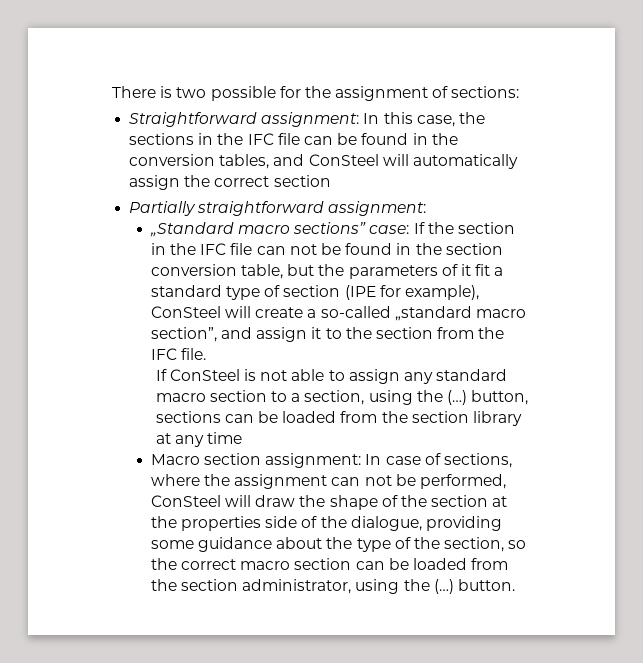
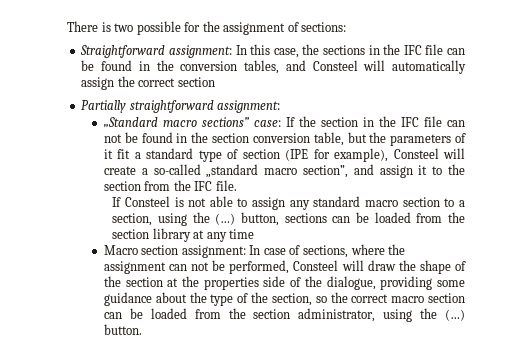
[308,154,379,166] ConSteel -> [312,60,358,71] Consteel
[150,306,221,318] ConSteel -> [393,148,439,159] Consteel
[169,369,240,381] ConSteel -> [124,196,170,207] Consteel
[150,495,221,507] ConSteel -> [293,260,339,271] Consteel

